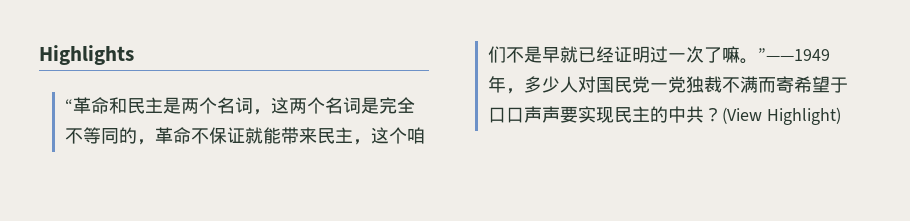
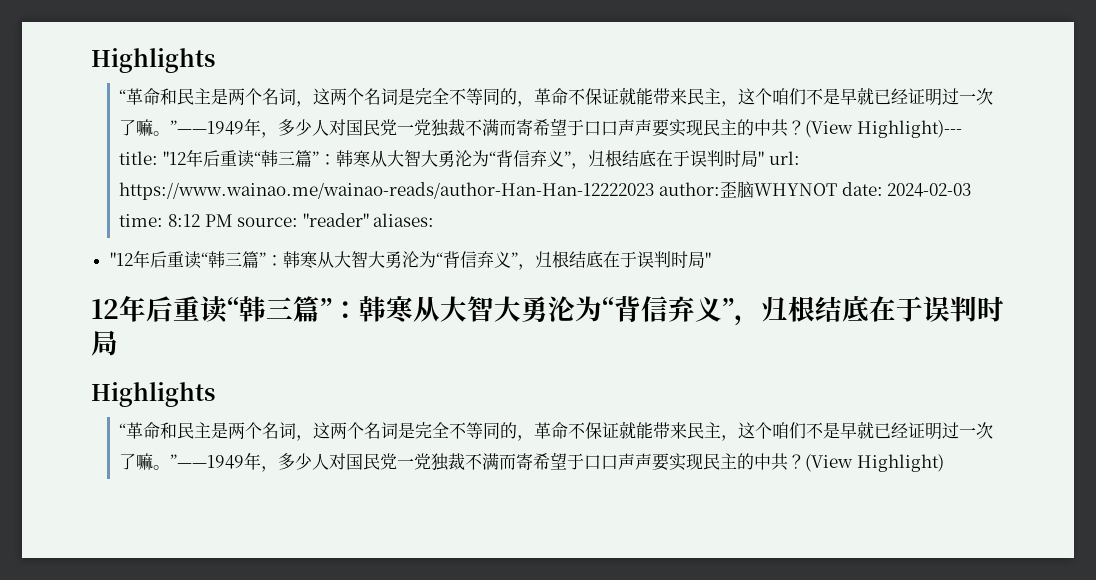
[39,45,134,65] Highlights -> [91,48,215,73] [119,87,994,107] [119,118,962,138] [119,149,800,169] [119,181,972,200] [119,213,435,227] [109,250,711,270] [91,295,1004,326] [91,330,118,356] [91,382,215,407] Highlights // “革命和民主是两个名词，这两个名词是完全不等同的，革命不保证就能带来民主，这个咱们不是早就已经证明过一次了嘛。”——1949年，多少人对国民党一党独裁不满而寄希望于口口声声要实现民主的中共？(View Highlight)--- title: "12年后重读“韩三篇”：韩寒从大智大勇沦为“背信弃义”，归根结底在于误判时局" url: https://www.wainao.me/wainao-reads/author-Han-Han-12222023 author:歪脑WHYNOT date: 2024-02-03 time: 8:12 PM source: "reader" aliases: // "12年后重读“韩三篇”：韩寒从大智大勇沦为“背信弃义”，归根结底在于误判时局" // 12年后重读“韩三篇”：韩寒从大智大勇沦为“背信弃义”，归根结底在于误判时局 // Highlights

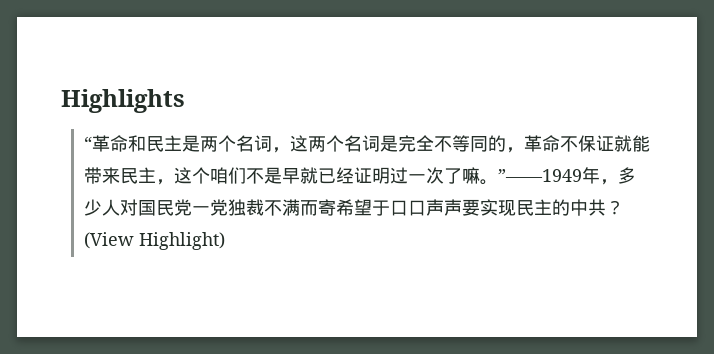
[91,48,215,73] [119,87,994,107] [119,118,962,138] [119,149,800,169] [119,181,972,200] [119,213,435,227] [109,250,711,270] [91,295,1004,326] [91,330,118,356] [91,382,215,407] Highlights // “革命和民主是两个名词，这两个名词是完全不等同的，革命不保证就能带来民主，这个咱们不是早就已经证明过一次了嘛。”——1949年，多少人对国民党一党独裁不满而寄希望于口口声声要实现民主的中共？(View Highlight)--- title: "12年后重读“韩三篇”：韩寒从大智大勇沦为“背信弃义”，归根结底在于误判时局" url: https://www.wainao.me/wainao-reads/author-Han-Han-12222023 author:歪脑WHYNOT date: 2024-02-03 time: 8:12 PM source: "reader" aliases: // "12年后重读“韩三篇”：韩寒从大智大勇沦为“背信弃义”，归根结底在于误判时局" // 12年后重读“韩三篇”：韩寒从大智大勇沦为“背信弃义”，归根结底在于误判时局 // Highlights -> [61,89,185,113] Highlights

